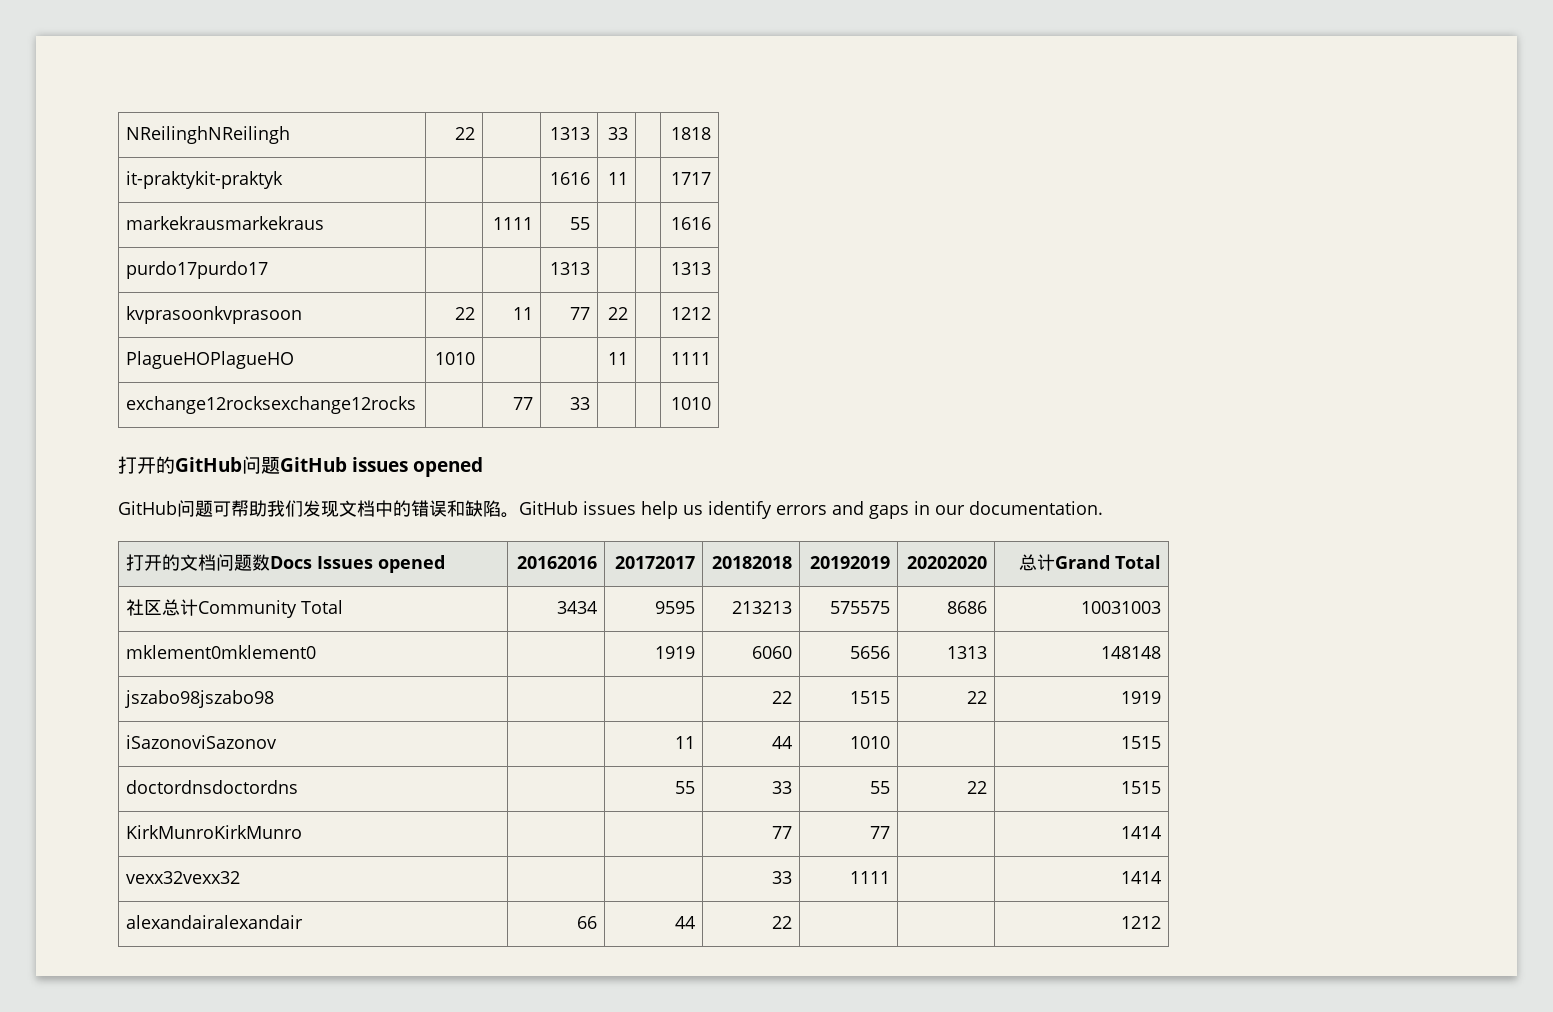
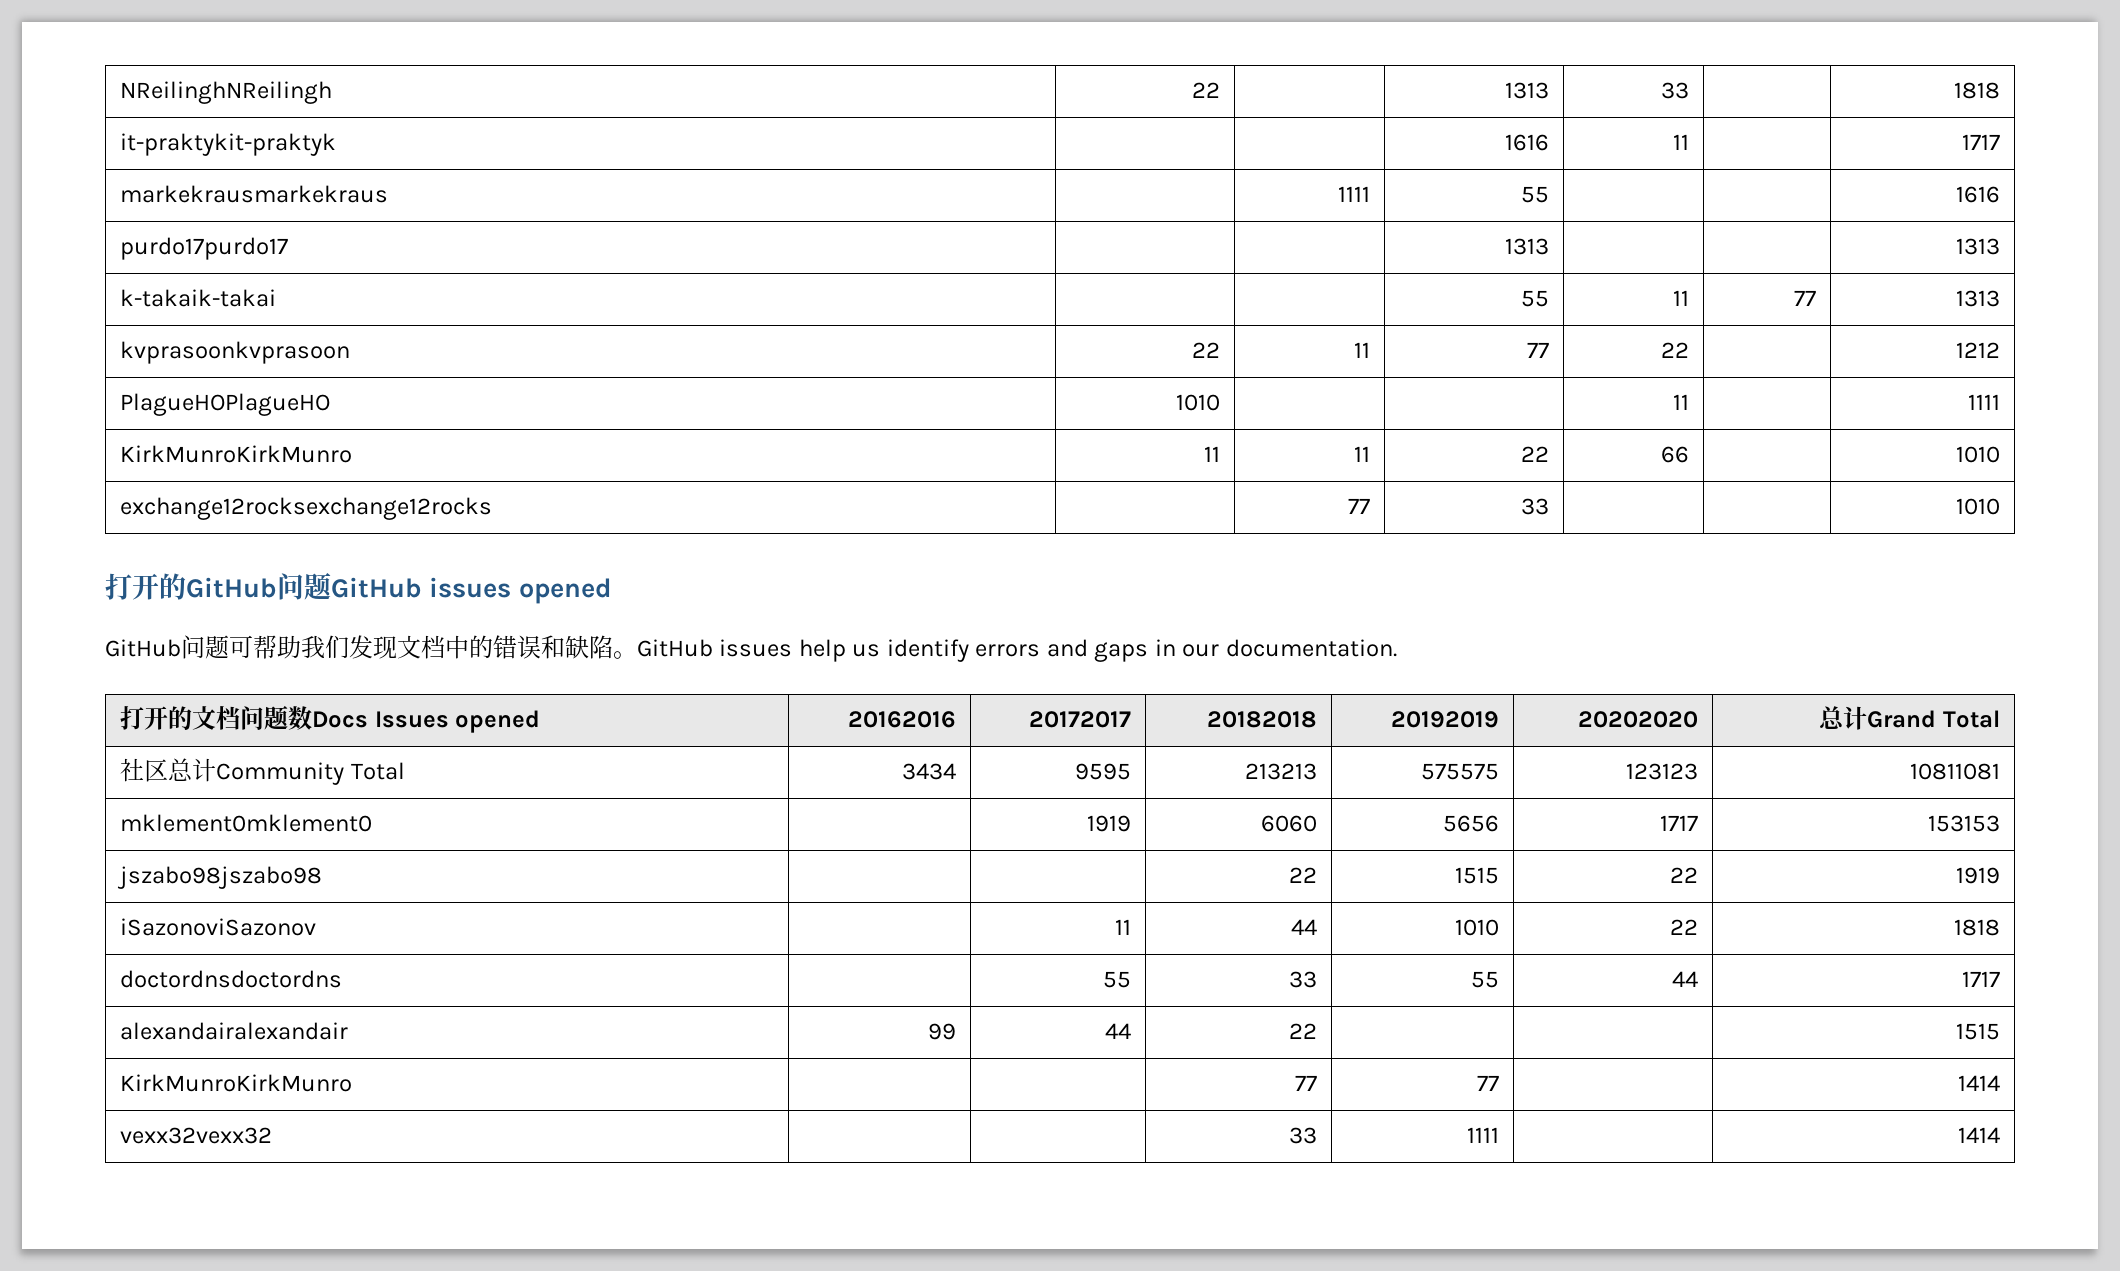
(711, 268) none -> [120,289,277,307] [1520,290,1549,307] [1672,290,1689,306] [1793,290,1816,306] [1955,290,2000,307] // k-takaik-takai | | | 55 | 11 | 77 | 1313
(711, 358) none -> [120,445,353,463] [1203,446,1220,462] [1353,446,1370,462] [1520,446,1549,462] [1660,446,1689,463] [1955,446,2000,463] // KirkMunroKirkMunro | 11 | 11 | 22 | 66 | | 1010
[946,601,987,614] [1080,601,1161,614] 8686 | 10031003 -> [1625,763,1698,780] [1909,763,2000,780] 123123 | 10811081
[946,646,987,659] [1100,646,1161,659] 1313 | 148148 -> [1659,815,1698,831] [1927,815,2000,832] 1717 | 153153
[1120,736,1161,749] | 1515 -> [1669,919,1698,935] [1953,919,2000,936] 22 | 1818
[966,781,987,794] | 22 | -> [1671,971,1698,987] [1961,971,2000,987] [120,1022,349,1040] [927,1023,956,1040] [1104,1023,1131,1039] [1288,1023,1317,1039] | 44 | 1717 // alexandairalexandair | 99 | 44 | 22 | | |
[126,915,304,929] [576,916,597,929] [674,916,695,929] [771,916,792,929] [1120,916,1161,929] // alexandairalexandair | 66 | 44 | 22 | | | 1212 -> (2000, 1135) none

